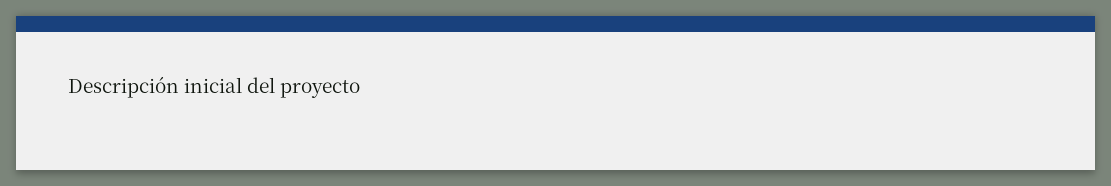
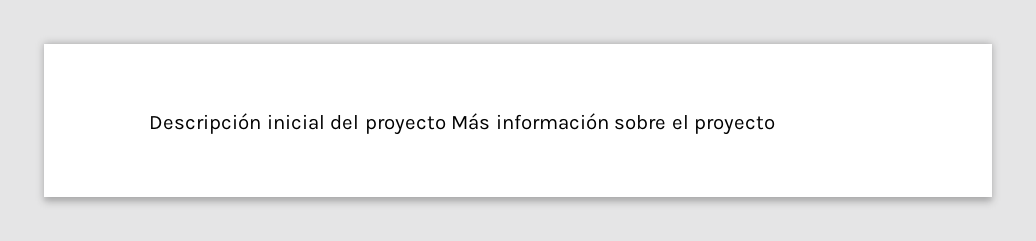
(361, 89) none -> [451,113,776,135] Más información sobre el proyecto

